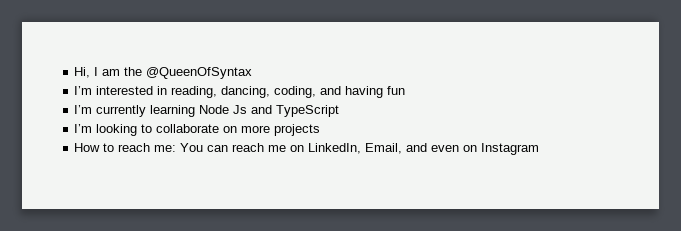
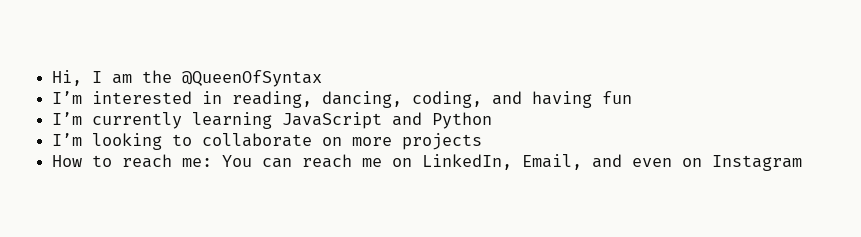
[199,105,340,117] Node Js and TypeScript -> [282,112,493,129] JavaScript and Python

